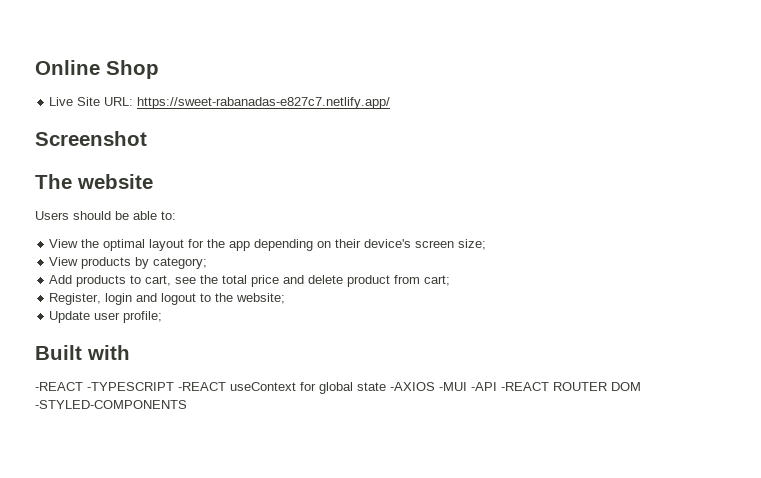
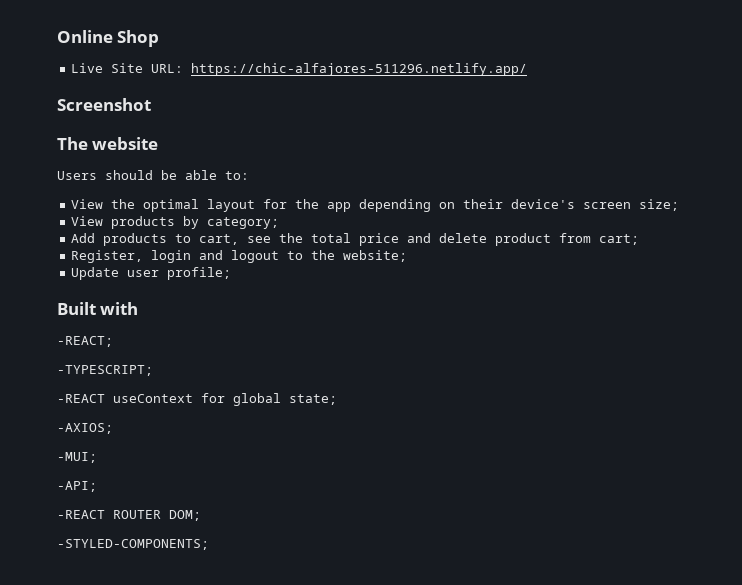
[137,97,391,109] https://sweet-rabanadas-e827c7.netlify.app/ -> [191,63,528,76] https://chic-alfajores-511296.netlify.app/
[35,382,174,391] -REACT -TYPESCRIPT -> [57,336,113,347] [57,365,153,376] -REACT; // -TYPESCRIPT; //
[357,382,641,391] [35,400,187,409] state -AXIOS -MUI -API -REACT ROUTER DOM -STYLED-COMPONENTS -> [289,394,337,405] [57,423,113,434] [57,452,97,463] [57,481,97,492] [57,510,201,521] [57,539,209,550] state; // -AXIOS; // -MUI; // -API; // -REACT ROUTER DOM; // -STYLED-COMPONENTS;

